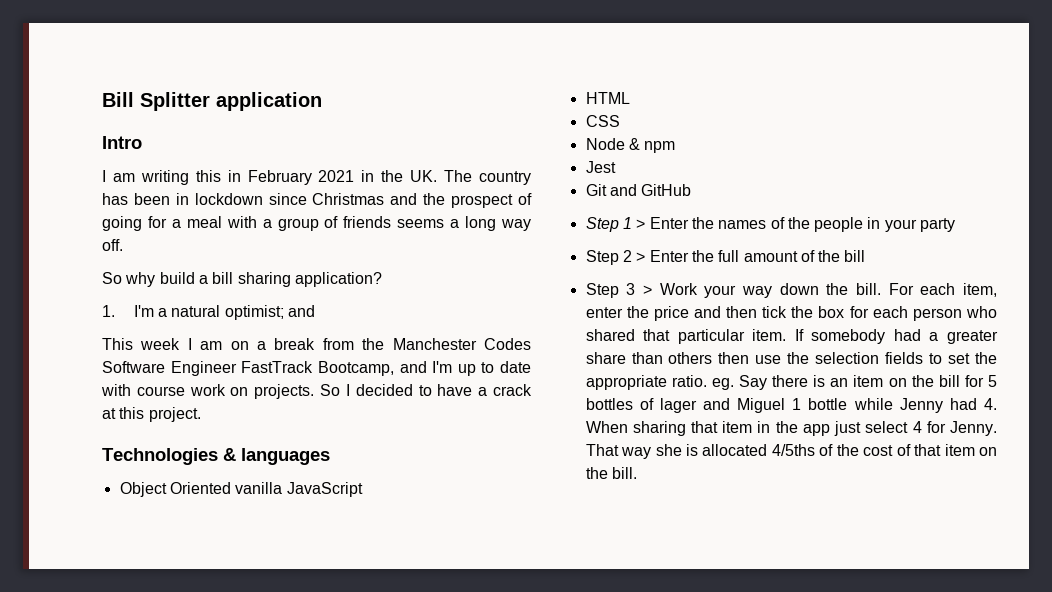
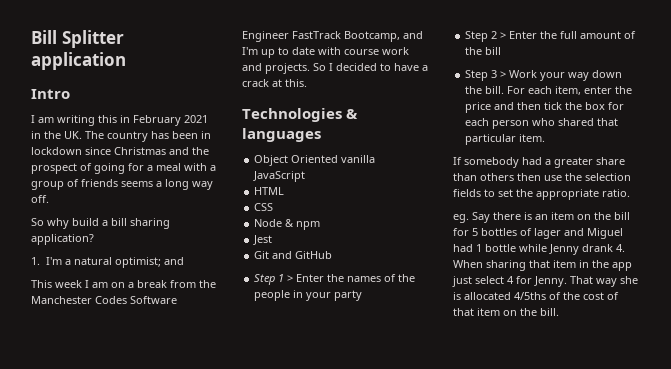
[230,387,249,396] on -> [242,63,262,71] and
[119,407,201,422] this project. -> [285,79,307,87] this.
(787, 335) none -> (546, 138) //
(707, 381) none -> (630, 193) //
(786, 405) none -> [453,244,473,252] had
[949,398,977,410] had -> [582,244,613,252] drank

